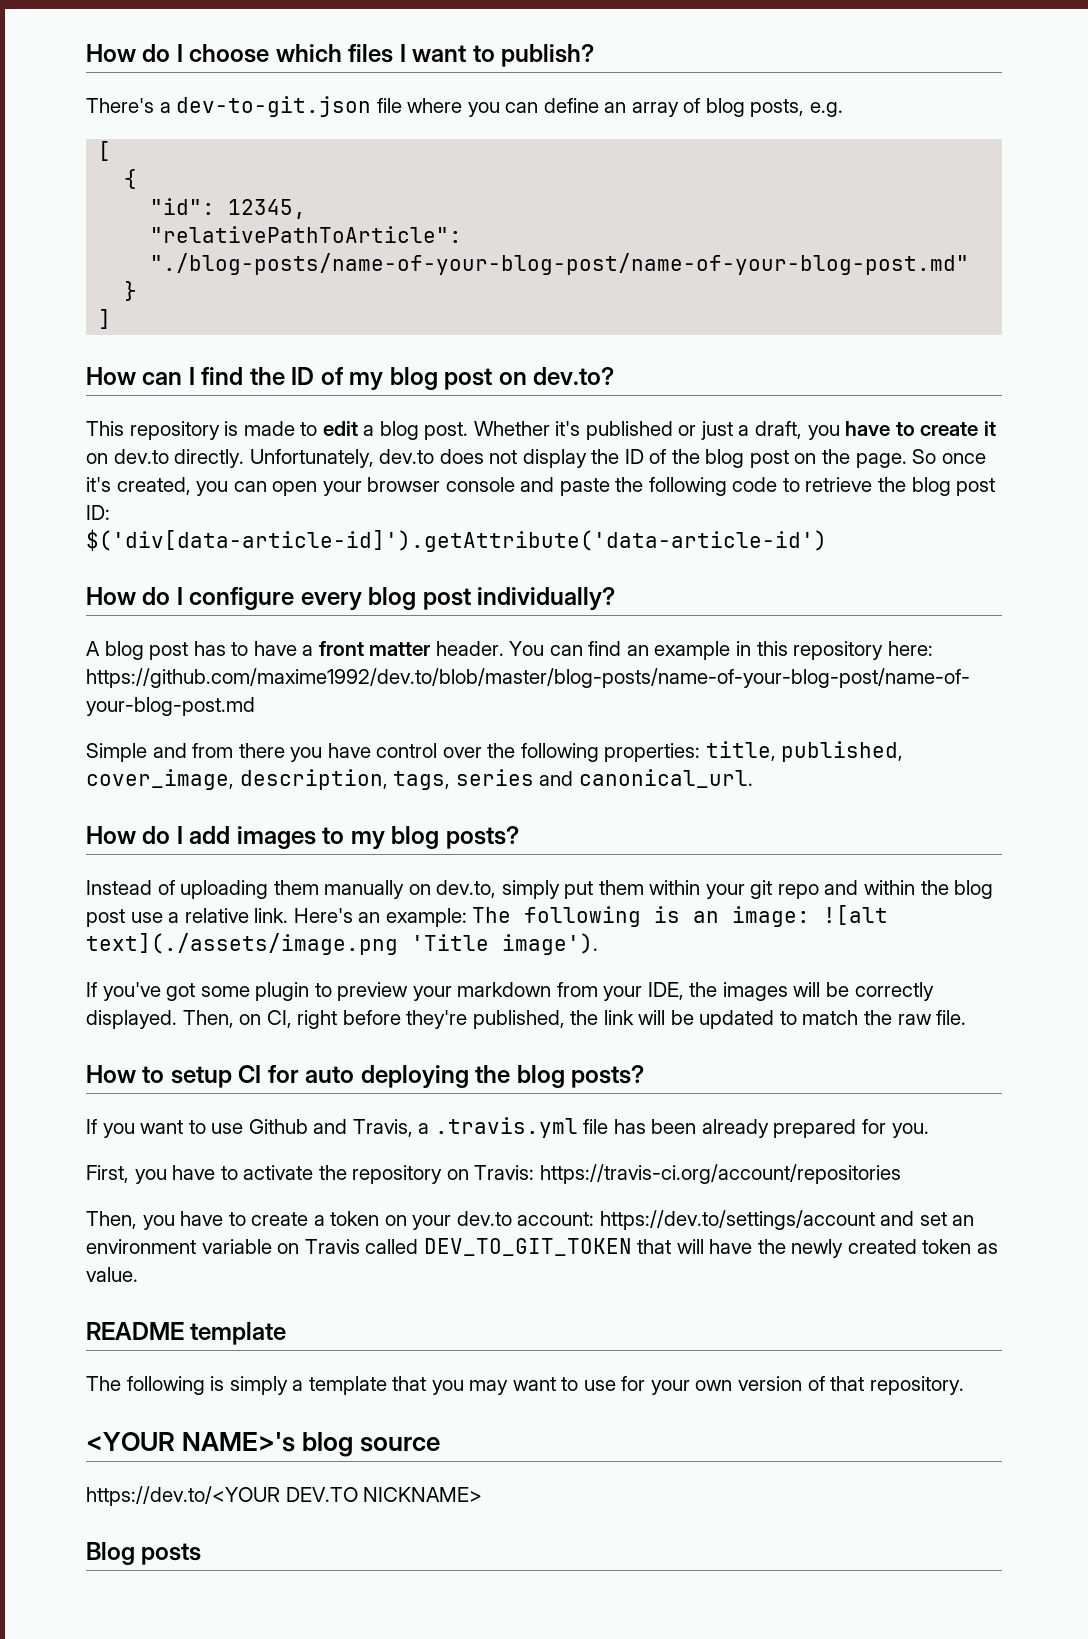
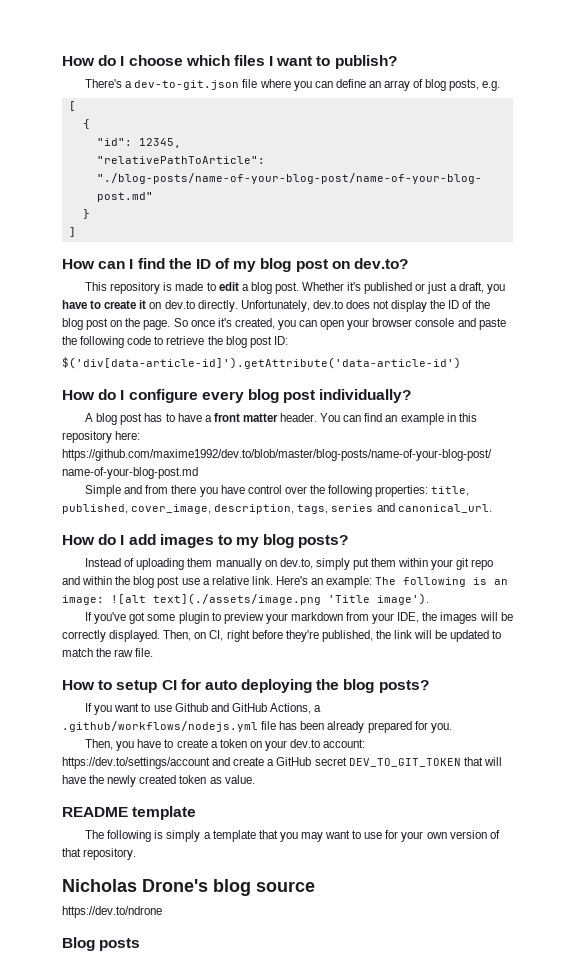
[352,1117,578,1138] Travis, a .travis.yml -> [231,703,322,714] [62,721,258,732] GitHub Actions, a .github/workflows/nodejs.yml
[86,1164,901,1184] // First, you have to activate the repository on Travis: https://travis-ci.org/account/repositories -> (452, 728) none
[919,1212,975,1226] [86,1239,419,1254] set an environment variable on Travis called -> [233,757,347,766] create a GitHub secret
[86,1432,296,1452] <YOUR NAME>'s -> [62,879,208,892] Nicholas Drone's
[86,1486,483,1506] https://dev.to/<YOUR DEV.TO NICKNAME> -> [62,906,162,918] https://dev.to/ndrone

